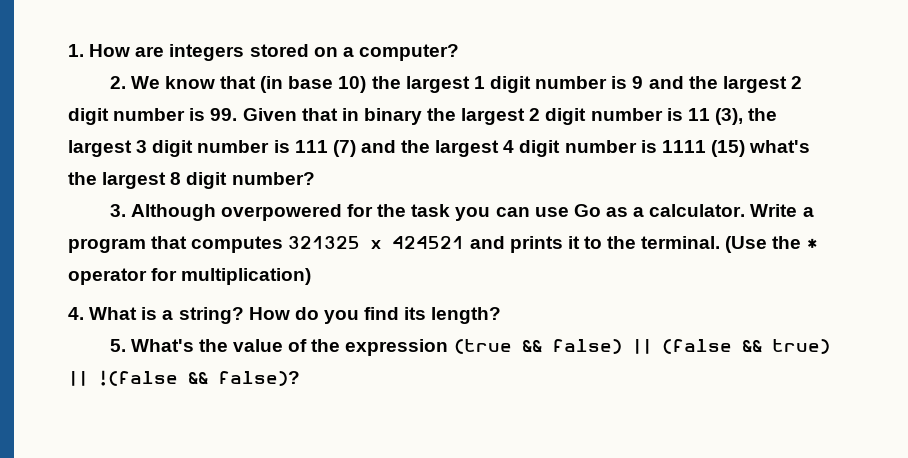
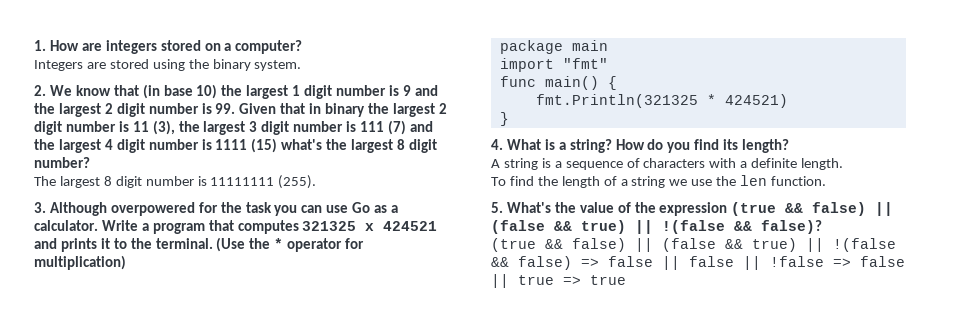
(459, 52) none -> [34,59,302,71] // Integers are stored using the binary system.
(315, 178) none -> [34,175,317,189] // The largest 8 digit number is 11111111 (255).
(312, 276) none -> [499,40,608,54] [499,58,608,72] [499,76,617,90] [535,94,788,108] [499,112,509,126] // package main // import "fmt" // func main() { // fmt.Println(321325 * 424521) // }
(502, 315) none -> [491,158,844,170] [491,175,827,188] // A string is a sequence of characters with a definite length. // To find the length of a string we use the len function.
(300, 378) none -> [491,238,896,252] [491,256,905,270] [491,274,626,288] // (true && false) || (false && true) || !(false && false) => false || false || !false => false || true => true

